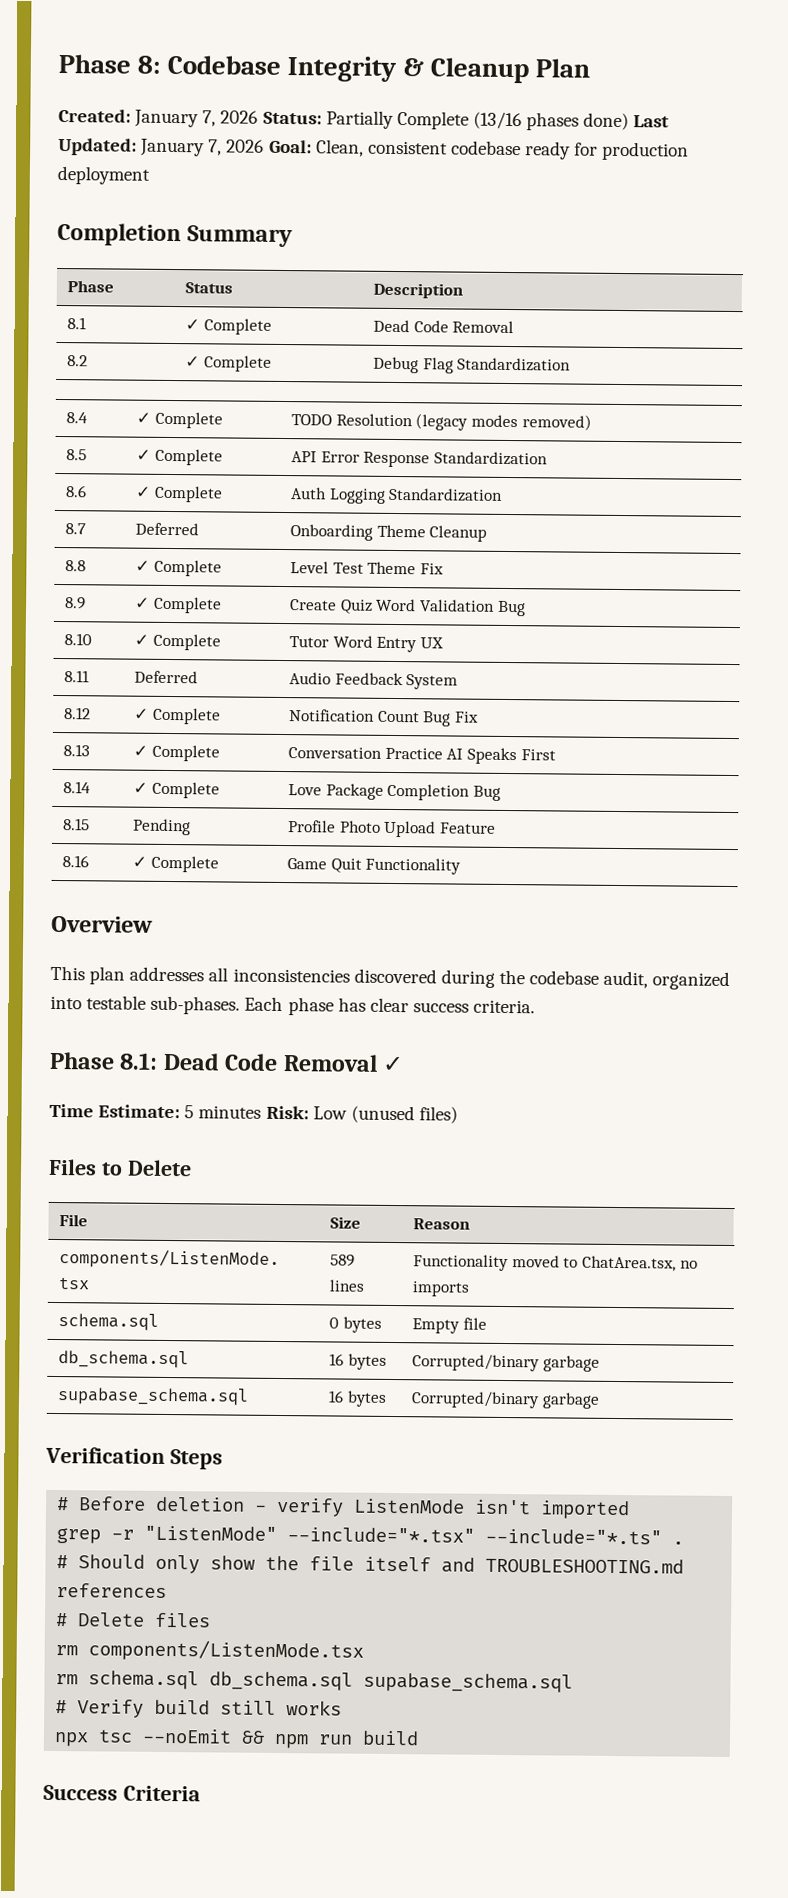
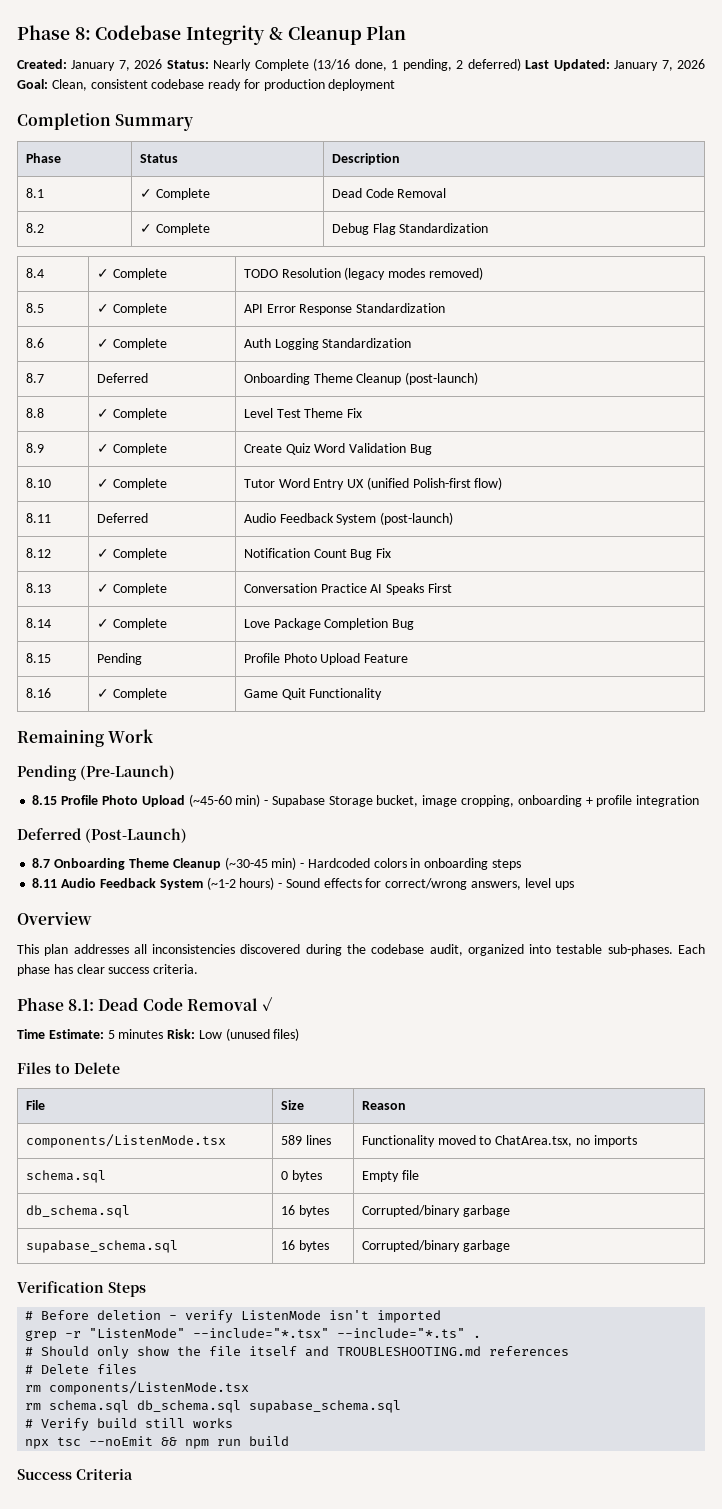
[325,110,394,129] Partially -> [213,59,252,71] Nearly
[526,112,630,131] phases done) -> [354,58,521,71] done, 1 pending, 2 deferred)
(488, 533) none -> [405,372,479,385] (post-launch)
(445, 643) none -> [366,477,503,490] (unified Polish-first flow)
(459, 682) none -> [380,512,454,525] (post-launch)
(462, 866) none -> [17,729,155,747] [17,765,175,781] [32,794,700,807] [17,828,187,843] [32,857,521,870] [32,877,574,890] // Remaining Work // Pending (Pre-Launch) // 8.15 Profile Photo Upload (~45-60 min) - Supabase Storage bucket, image cropping, onboarding + profile integration // Deferred (Post-Launch) // 8.7 Onboarding Theme Cleanup (~30-45 min) - Hardcoded colors in onboarding steps // 8.11 Audio Feedback System (~1-2 hours) - Sound effects for correct/wrong answers, level ups

